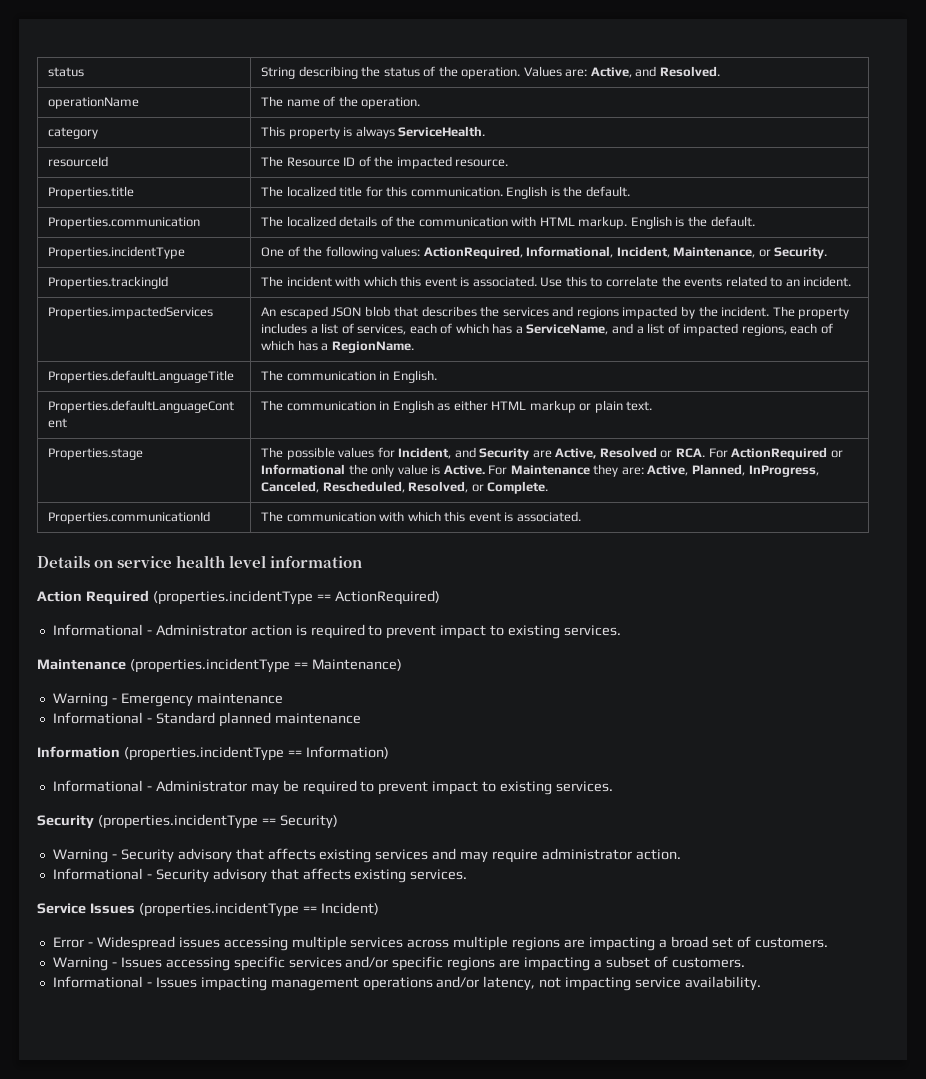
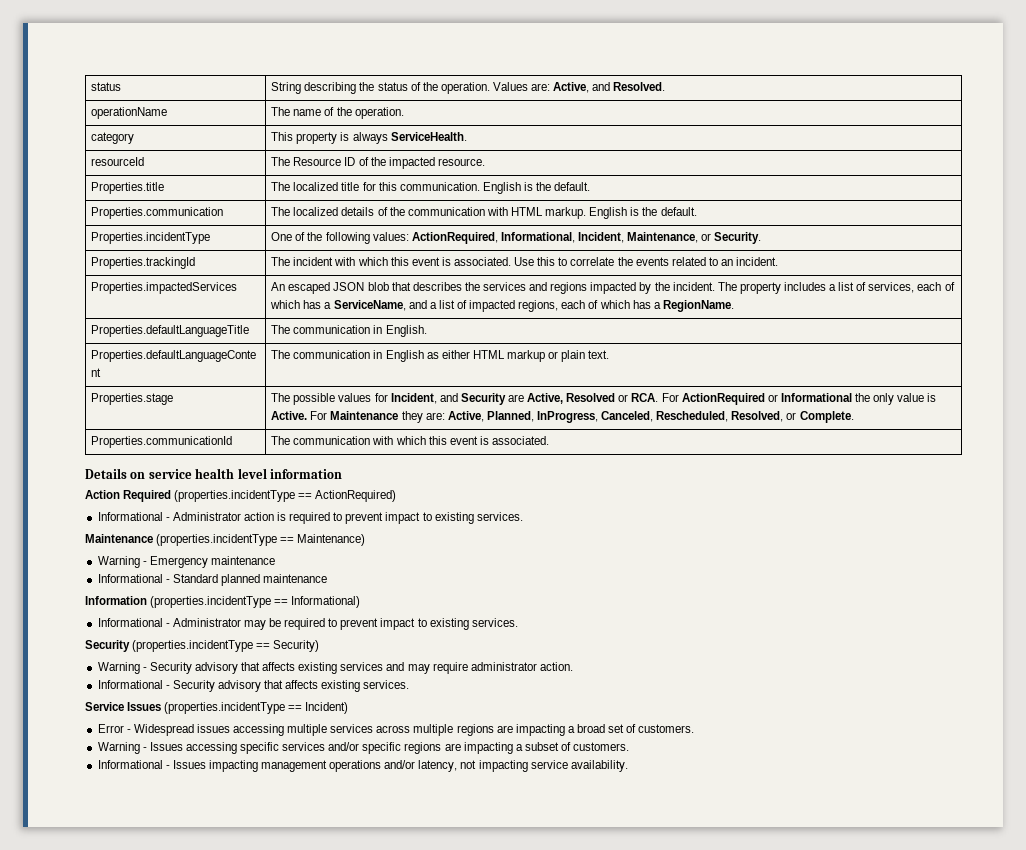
[305,746,389,759] Information) -> [291,596,361,608] Informational)

